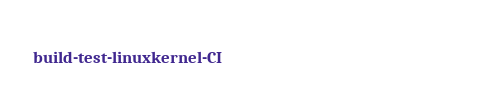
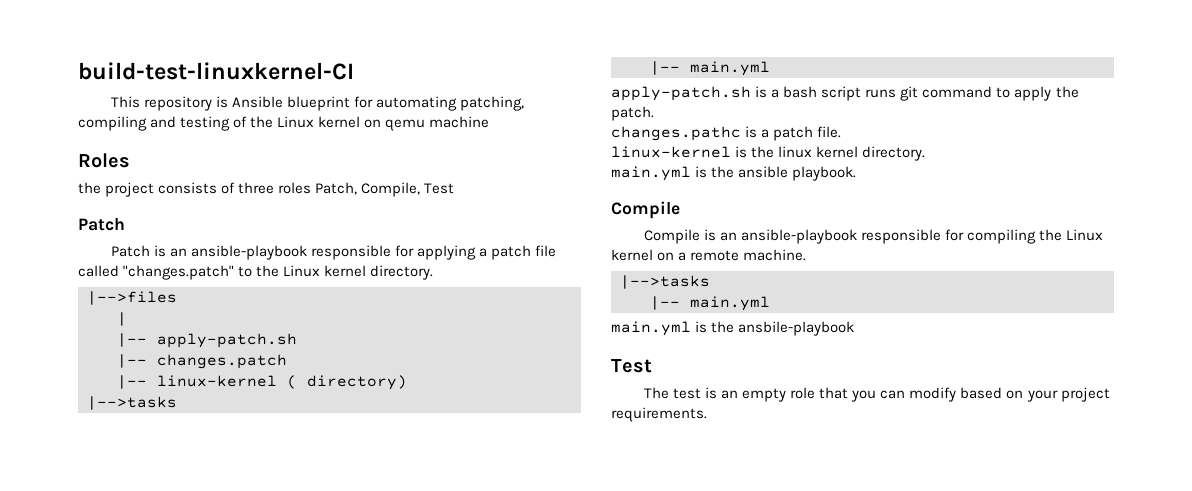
(222, 57) none -> [110,96,525,111] [78,116,490,131] [78,153,130,168] [78,182,455,197] [78,218,125,231] [110,245,557,260] [78,265,434,280] [87,291,177,305] [117,312,127,326] [117,333,297,348] [117,354,287,369] [117,375,407,390] [87,396,177,410] [650,61,770,76] [611,86,1079,101] [611,106,654,121] [611,126,842,141] [611,146,926,161] [611,166,857,181] [611,201,680,219] [643,229,1104,244] [611,249,807,261] [620,275,710,289] [650,296,770,311] [611,321,855,336] [611,359,652,373] [643,387,1110,402] [611,407,707,422] // This repository is Ansible blueprint for automating patching, compiling and testing of the Linux kernel on qemu machine // Roles // the project consists of three roles Patch, Compile, Test // Patch // Patch is an ansible-playbook responsible for applying a patch file called "changes.patch" to the Linux kernel directory. // |-->files // | // |-- apply-patch.sh // |-- changes.patch // |-- linux-kernel ( directory) // |-->tasks // |-- main.yml // apply-patch.sh is a bash script runs git command to apply the patch. // changes.pathc is a patch file. // linux-kernel is the linux kernel directory. // main.yml is the ansible playbook. // Compile // Compile is an ansible-playbook responsible for compiling the Linux kernel on a remote machine. // |-->tasks // |-- main.yml // main.yml is the ansbile-playbook // Test // The test is an empty role that you can modify based on your project requirements.

